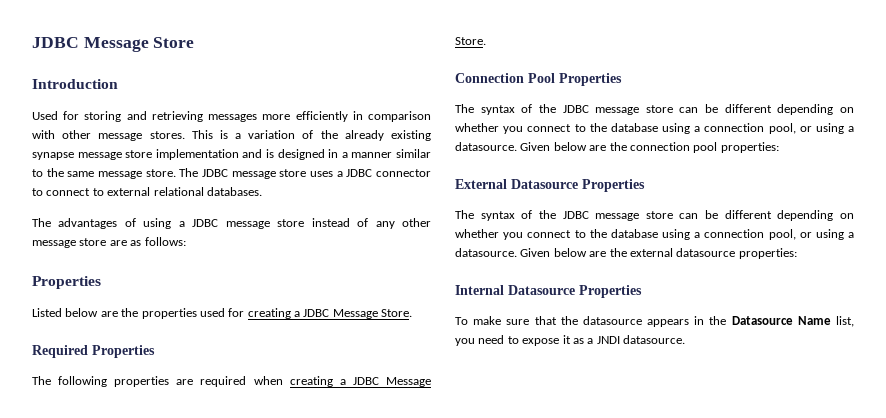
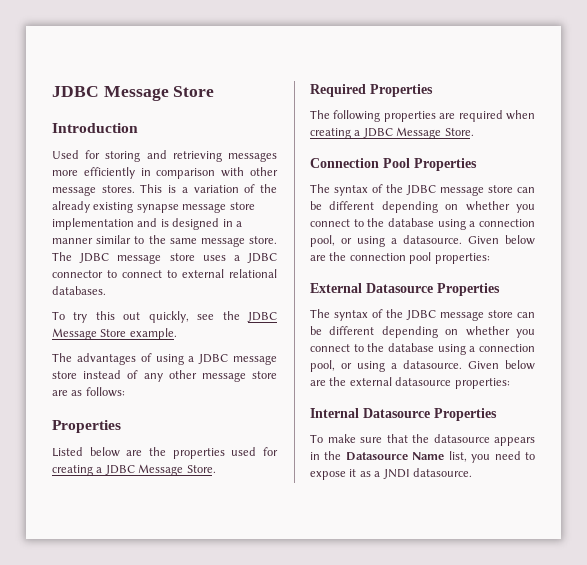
(262, 191) none -> [52,311,277,323] [52,328,177,340] // To try this out quickly, see the JDBC Message Store example.

